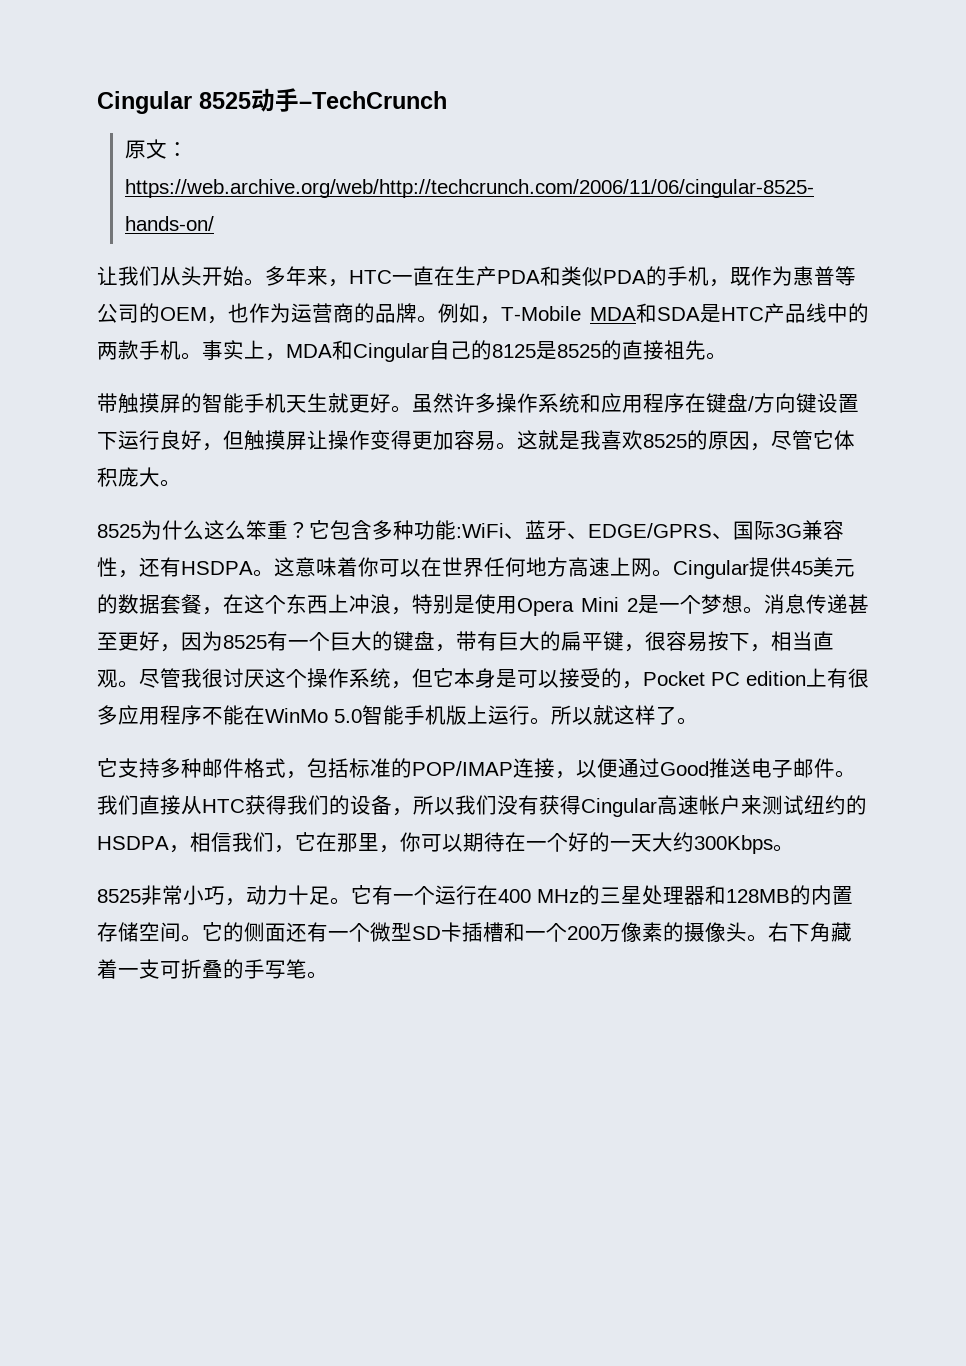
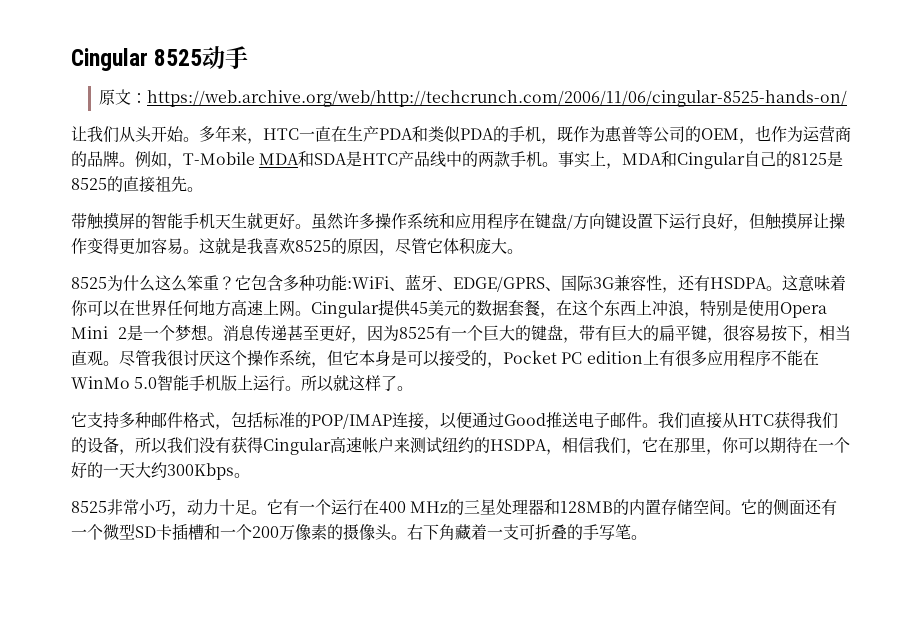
[299,91,447,109] –TechCrunch -> (249, 57) none

